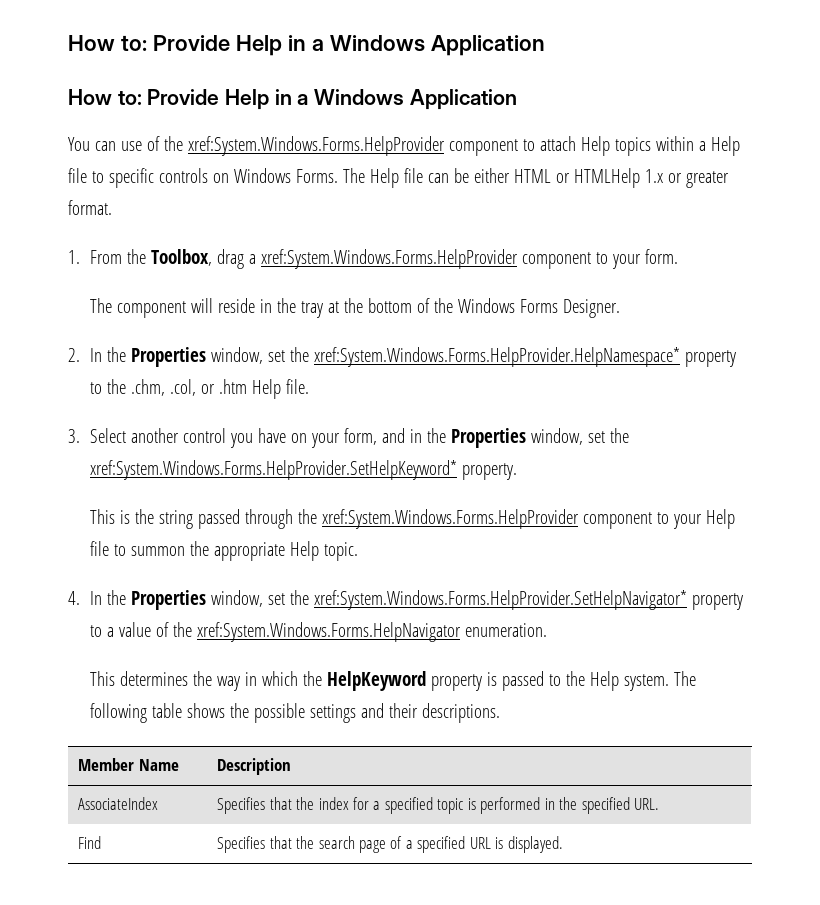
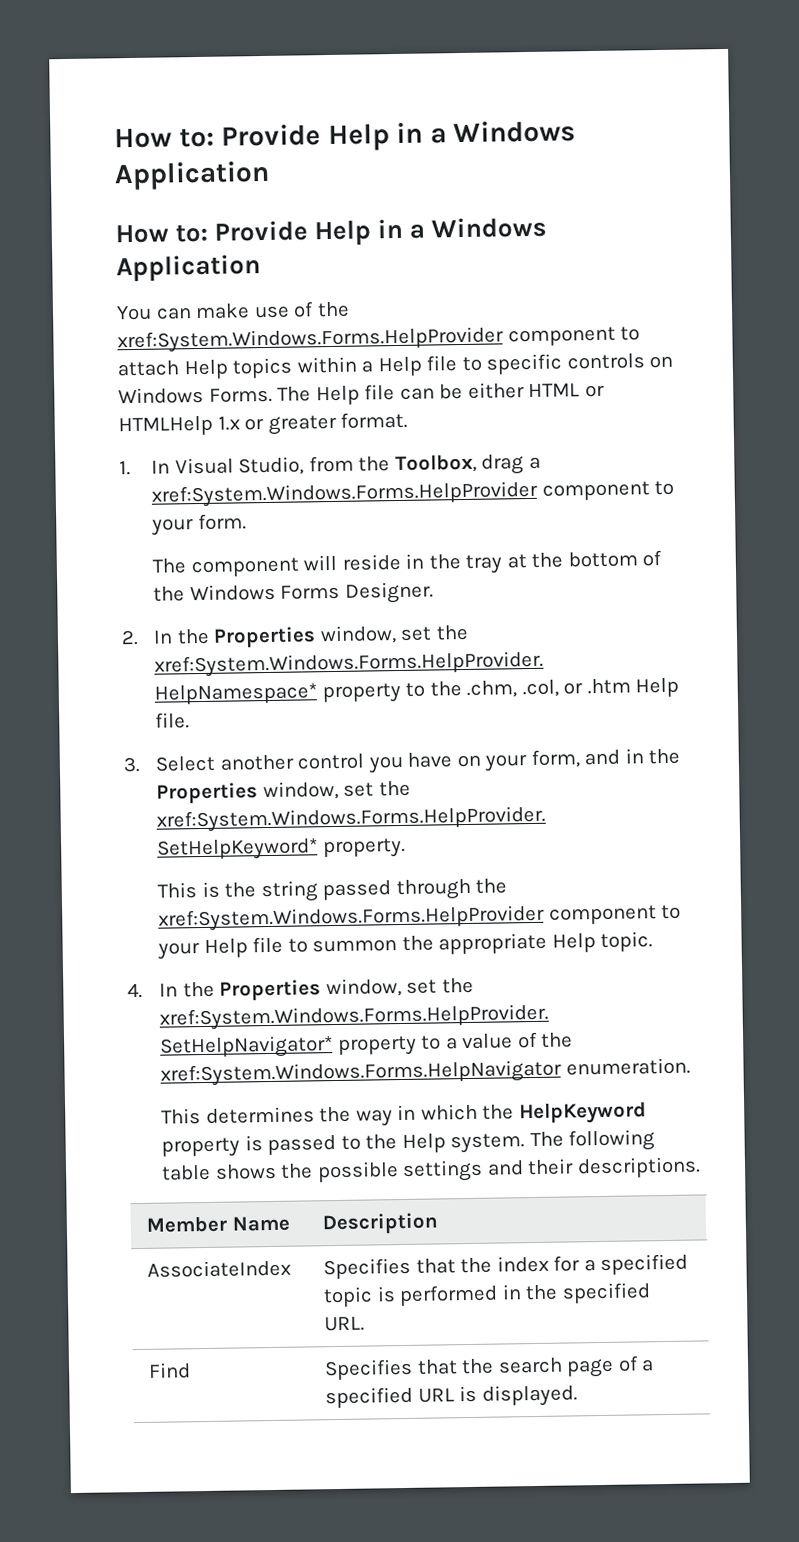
(116, 146) none -> [195,303,251,320] make
[90,250,123,264] From -> [151,455,354,476] In Visual Studio, from

